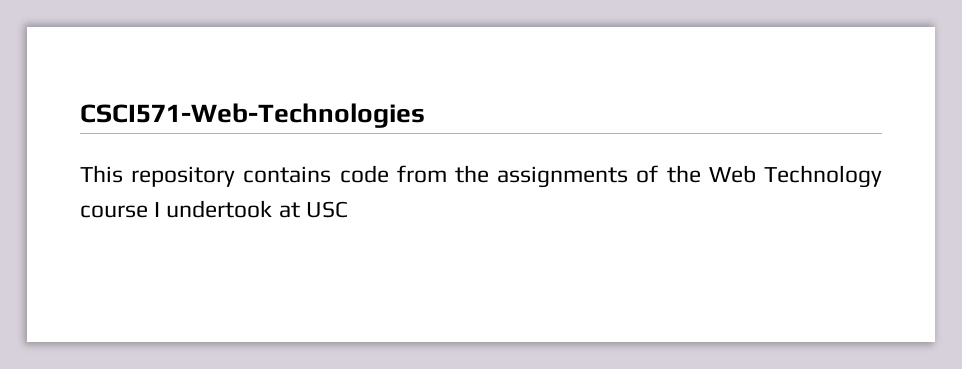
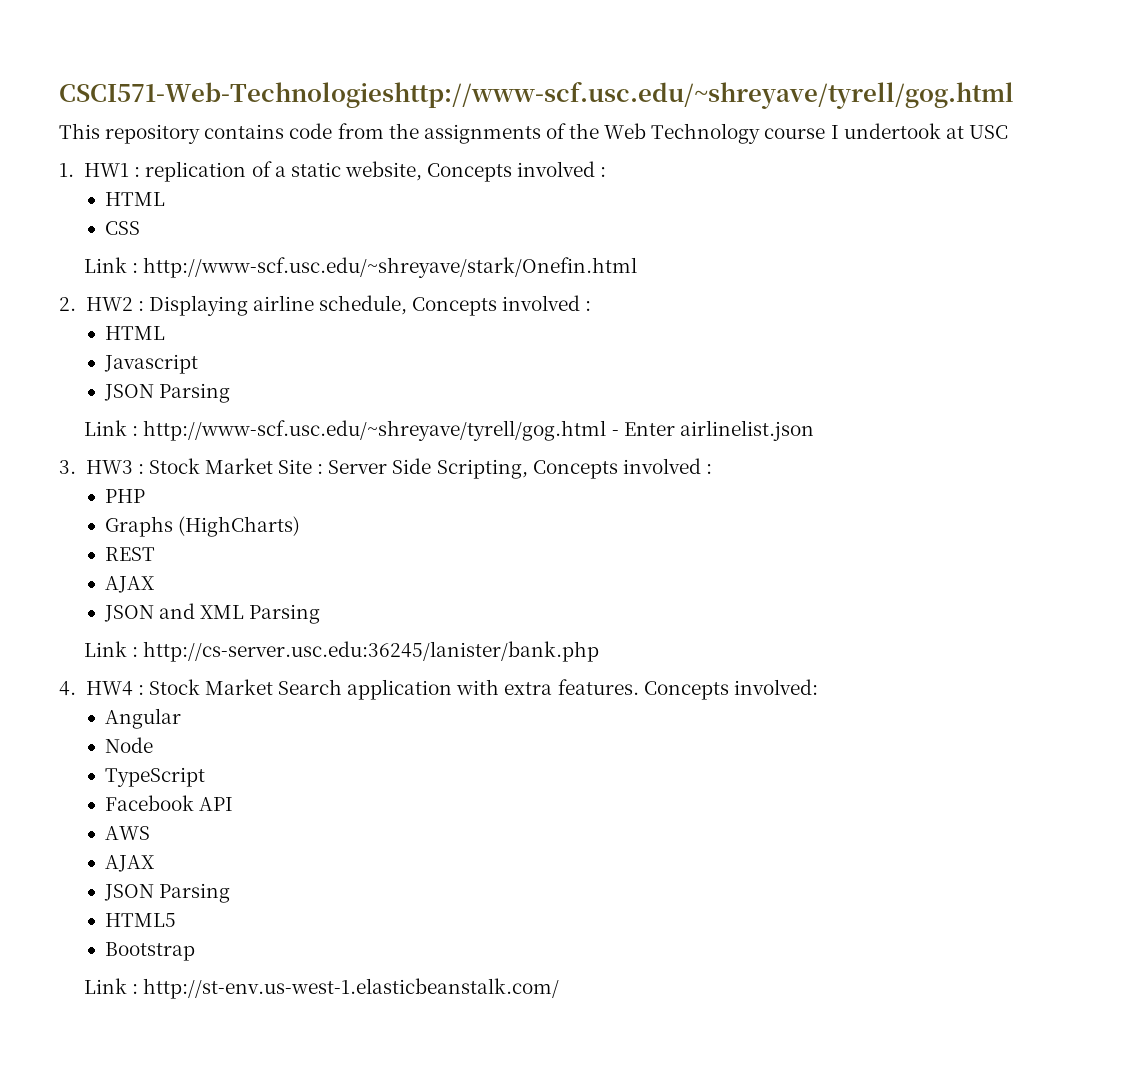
[80,103,425,128] CSCI571-Web-Technologies -> [59,81,1014,109] CSCI571-Web-Technologieshttp://www-scf.usc.edu/~shreyave/tyrell/gog.html
(348, 209) none -> [59,161,607,182] [105,192,166,206] [105,221,141,235] [84,257,638,278] [59,295,592,316] [105,326,166,340] [104,354,199,374] [104,383,231,403] [84,420,814,441] [59,458,712,479] [105,489,146,503] [105,516,301,537] [105,547,156,561] [105,576,155,593] [104,603,321,624] [84,641,600,662] [59,679,818,700] [105,708,182,729] [105,737,154,753] [105,767,206,787] [105,795,234,811] [105,826,151,840] [105,855,155,872] [104,883,231,903] [105,913,177,927] [105,942,196,961] [84,978,560,999] // 1. HW1 : replication of a static website, Concepts involved : // HTML // CSS // Link : http://www-scf.usc.edu/~shreyave/stark/Onefin.html // 2. HW2 : Displaying airline schedule, Concepts involved : // HTML // Javascript // JSON Parsing // Link : http://www-scf.usc.edu/~shreyave/tyrell/gog.html - Enter airlinelist.json // 3. HW3 : Stock Market Site : Server Side Scripting, Concepts involved : // PHP // Graphs (HighCharts) // REST // AJAX // JSON and XML Parsing // Link : http://cs-server.usc.edu:36245/lanister/bank.php // 4. HW4 : Stock Market Search application with extra features. Concepts involved: // Angular // Node // TypeScript // Facebook API // AWS // AJAX // JSON Parsing // HTML5 // Bootstrap // Link : http://st-env.us-west-1.elasticbeanstalk.com/

